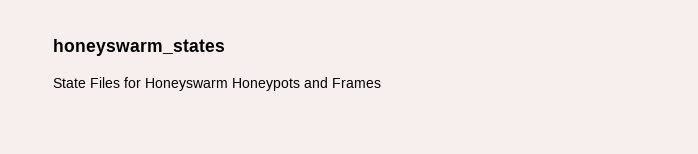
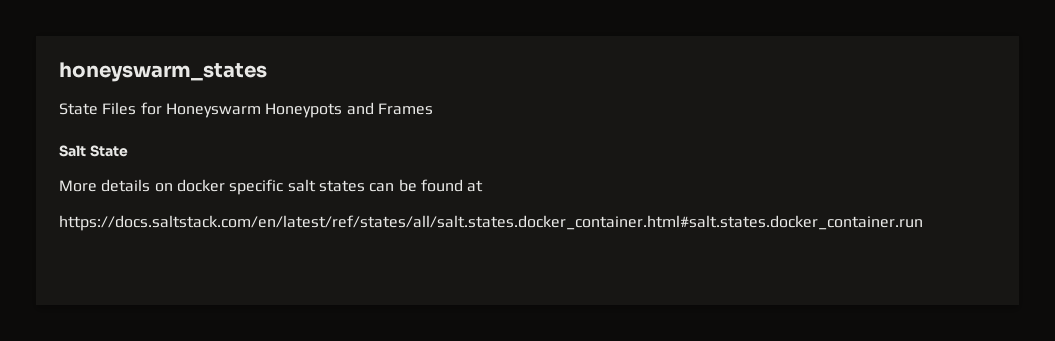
(381, 83) none -> [59,145,128,157] [59,179,484,195] [59,215,923,231] // Salt State // More details on docker specific salt states can be found at // https://docs.saltstack.com/en/latest/ref/states/all/salt.states.docker_container.html#salt.states.docker_container.run

